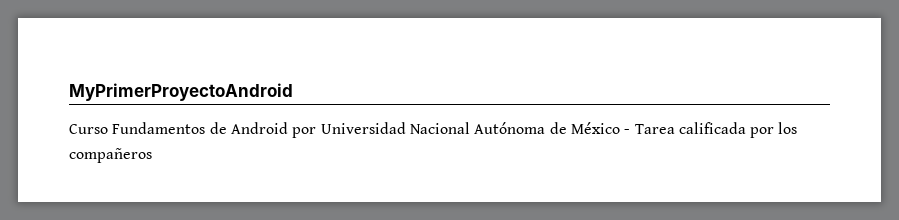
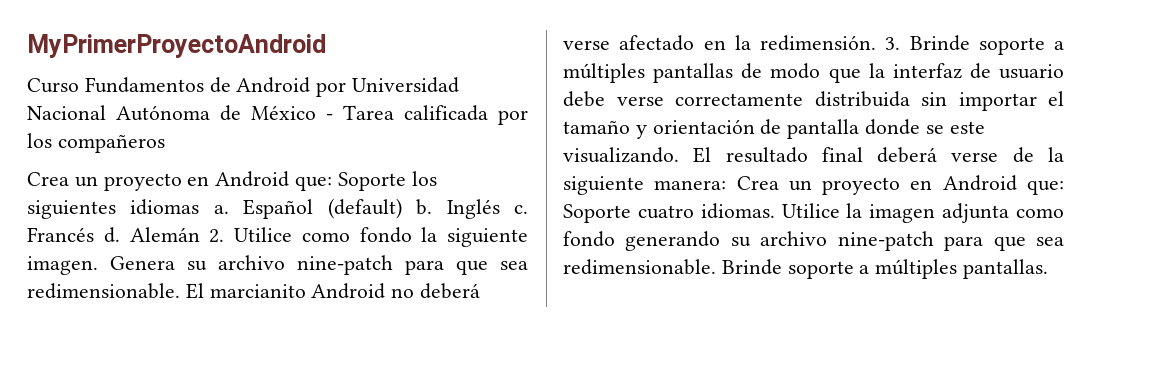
(152, 155) none -> [27,171,437,191] [27,198,529,219] [27,227,528,247] [27,255,528,275] [27,283,481,299] [563,35,1064,55] [563,63,1064,83] [563,91,1064,111] [563,119,985,139] [563,147,1064,163] [563,175,1064,195] [563,203,1064,223] [563,231,1064,251] [563,259,1049,279] // Crea un proyecto en Android que: Soporte los siguientes idiomas a. Español (default) b. Inglés c. Francés d. Alemán 2. Utilice como fondo la siguiente imagen. Genera su archivo nine-patch para que sea redimensionable. El marcianito Android no deberá verse afectado en la redimensión. 3. Brinde soporte a múltiples pantallas de modo que la interfaz de usuario debe verse correctamente distribuida sin importar el tamaño y orientación de pantalla donde se este visualizando. El resultado final deberá verse de la siguiente manera: Crea un proyecto en Android que: Soporte cuatro idiomas. Utilice la imagen adjunta como fondo generando su archivo nine-patch para que sea redimensionable. Brinde soporte a múltiples pantallas.

